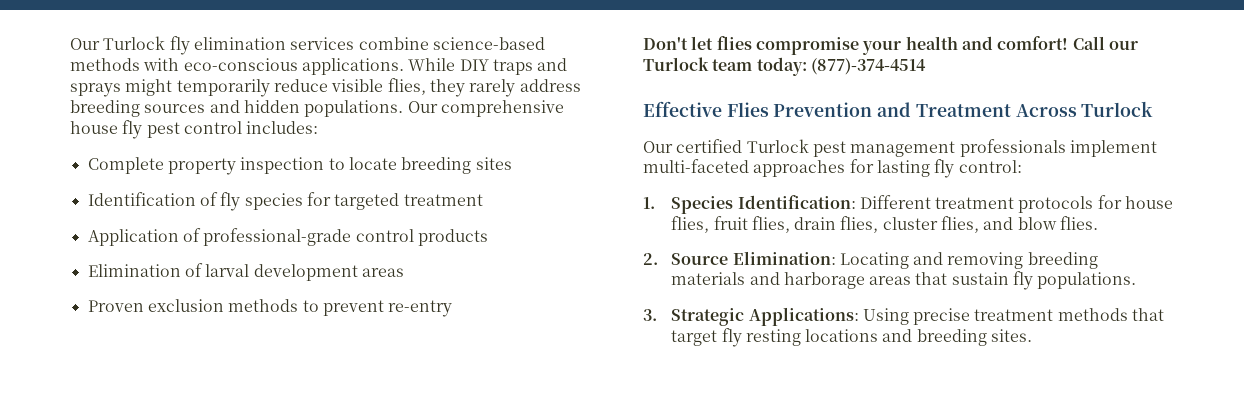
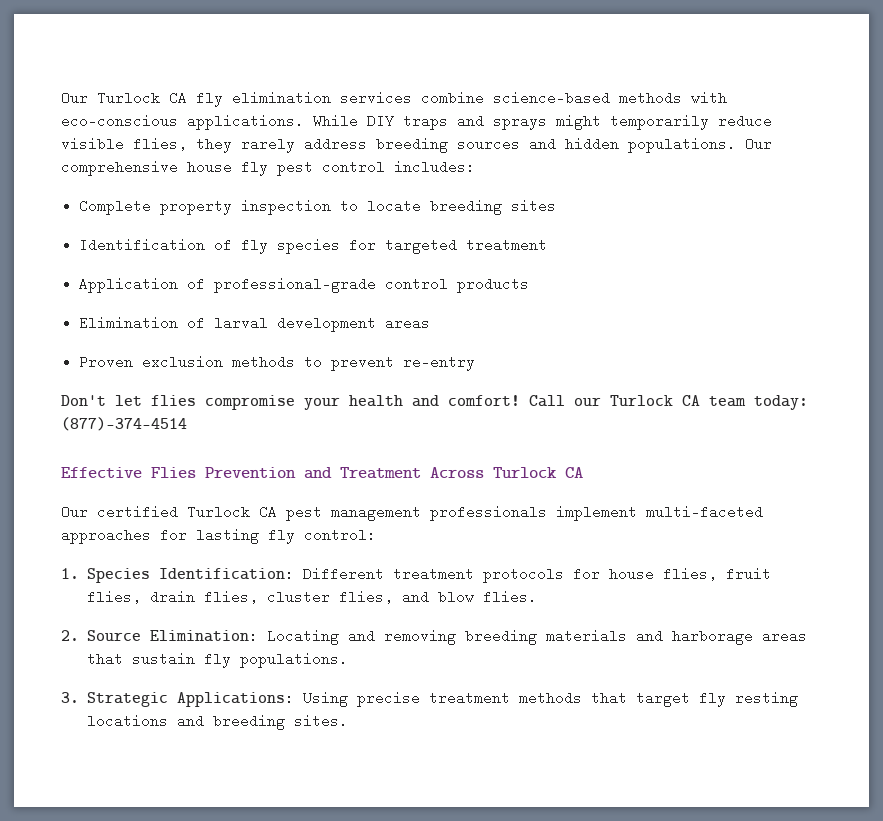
(166, 43) none -> [169,91,187,105] CA
(709, 64) none -> [682,395,700,406] CA
(1154, 109) none -> [565,467,583,478] CA
(809, 146) none -> [259,505,277,519] CA

